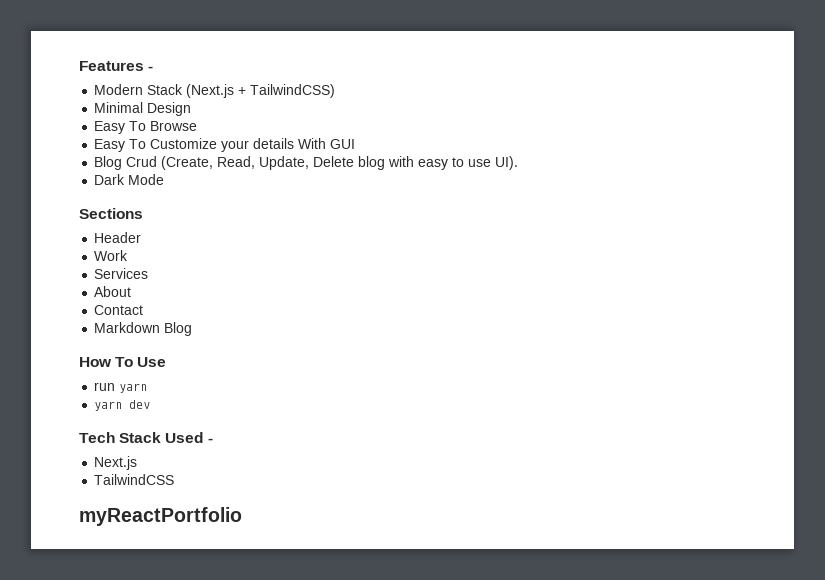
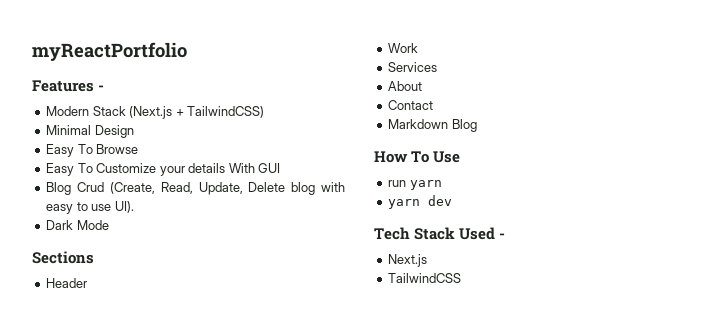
(79, 66) none -> [32,42,187,61] myReactPortfolio //
[79,507,242,526] // myReactPortfolio -> (462, 278) none

